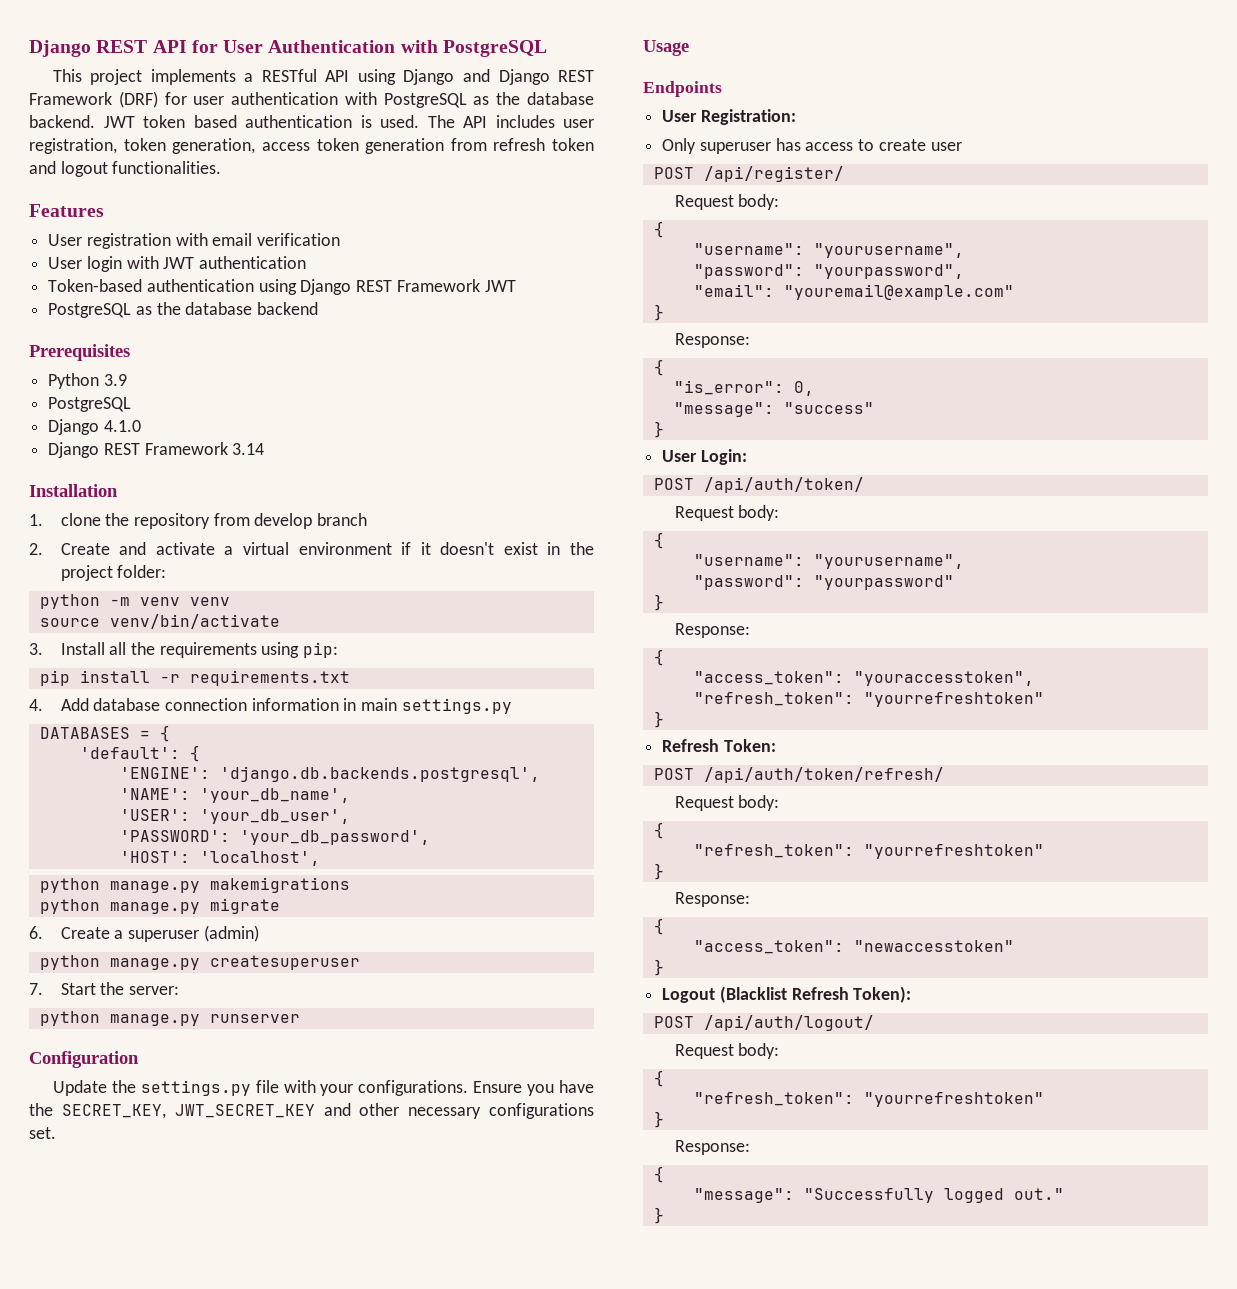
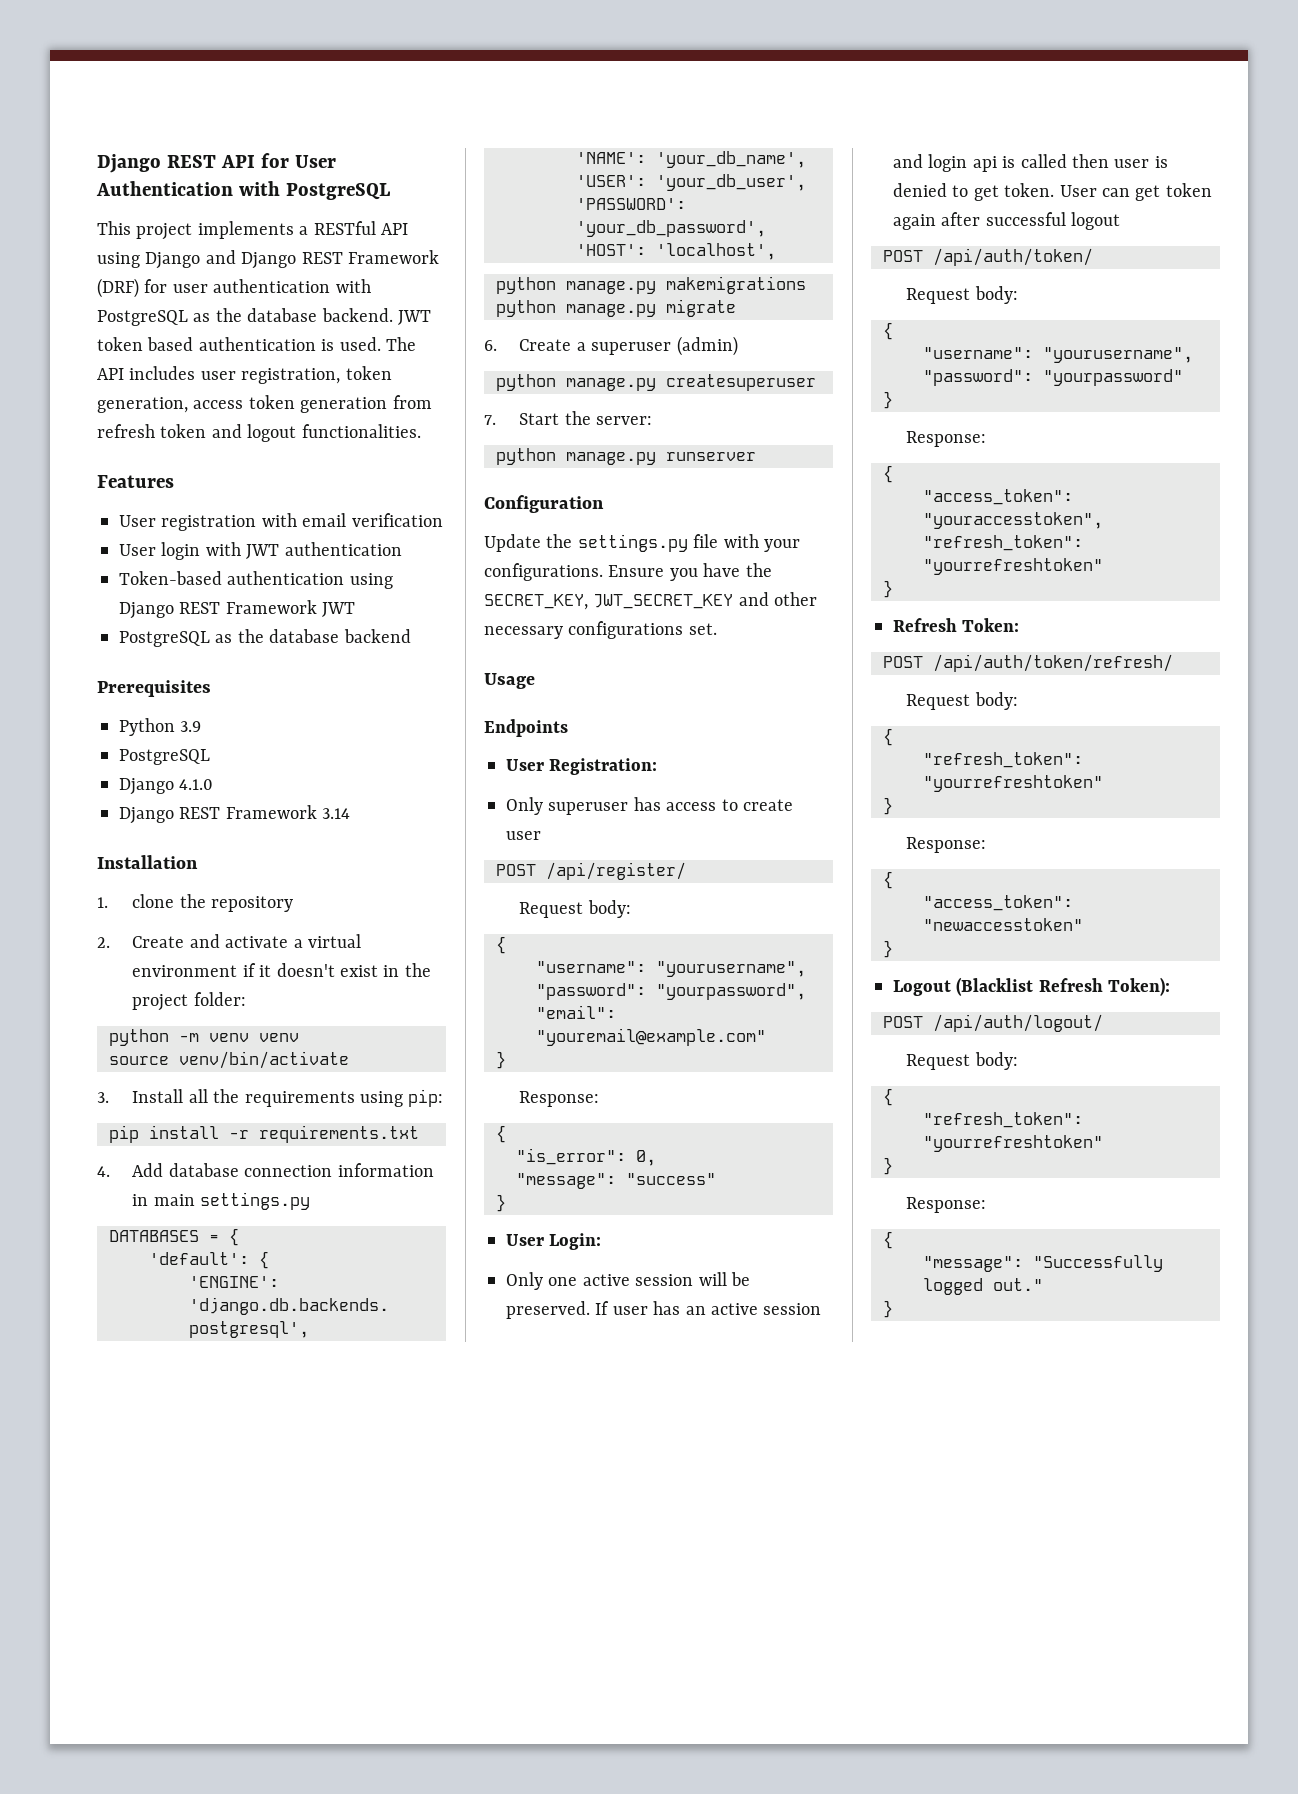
[213,513,368,529] from develop branch -> (294, 904) none
(747, 457) none -> [506,1272,750,1290] [506,1301,822,1319] [893,154,1168,172] [893,183,1212,201] [893,212,1121,230] // Only one active session will be preserved. If user has an active session and login api is called then user is denied to get token. User can get token again after successful logout

